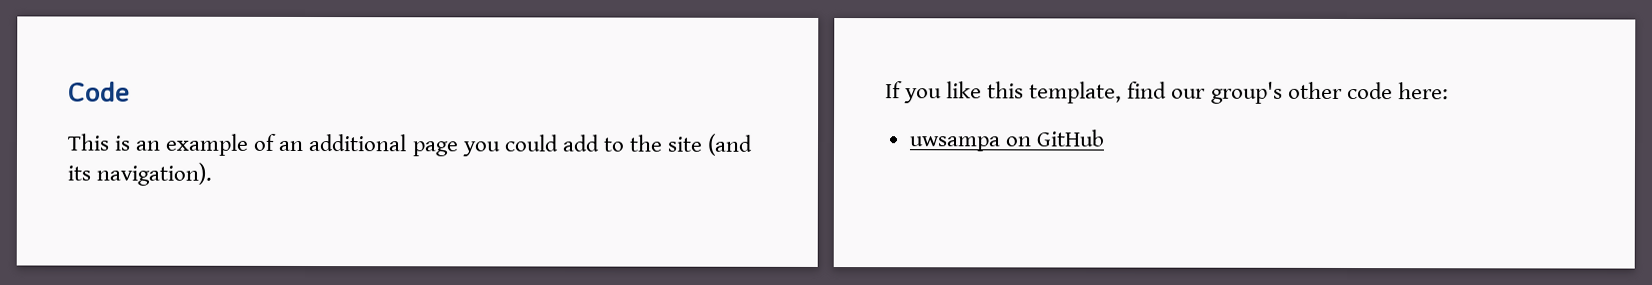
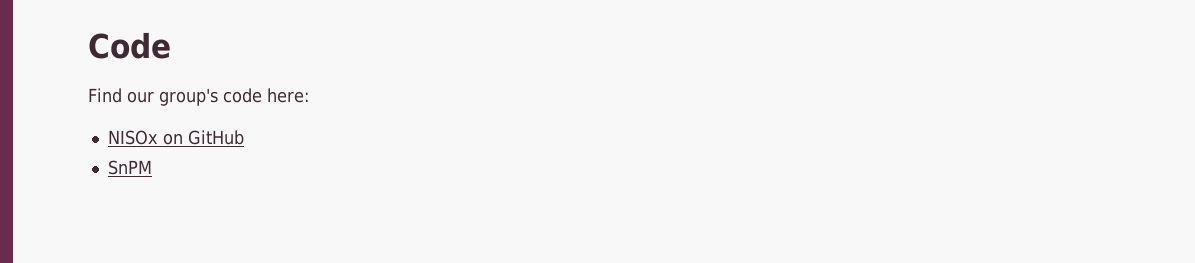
[67,133,754,157] [67,162,213,186] [885,81,1168,104] This is an example of an additional page you could add to the site (and its navigation). // If you like this template, find -> [88,88,122,103] Find
[1287,81,1343,99] other -> (218, 97) none
[908,136,1001,152] uwsampa -> [107,130,158,145] NISOx
(1105, 138) none -> [107,160,152,175] // SnPM

